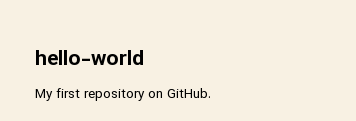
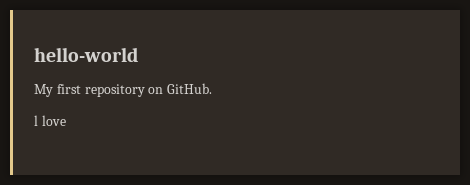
(211, 93) none -> [34,115,66,126] // l love

